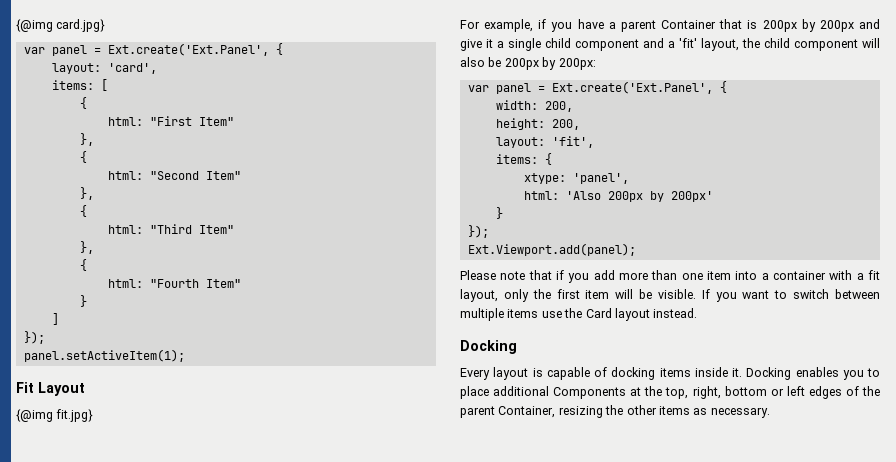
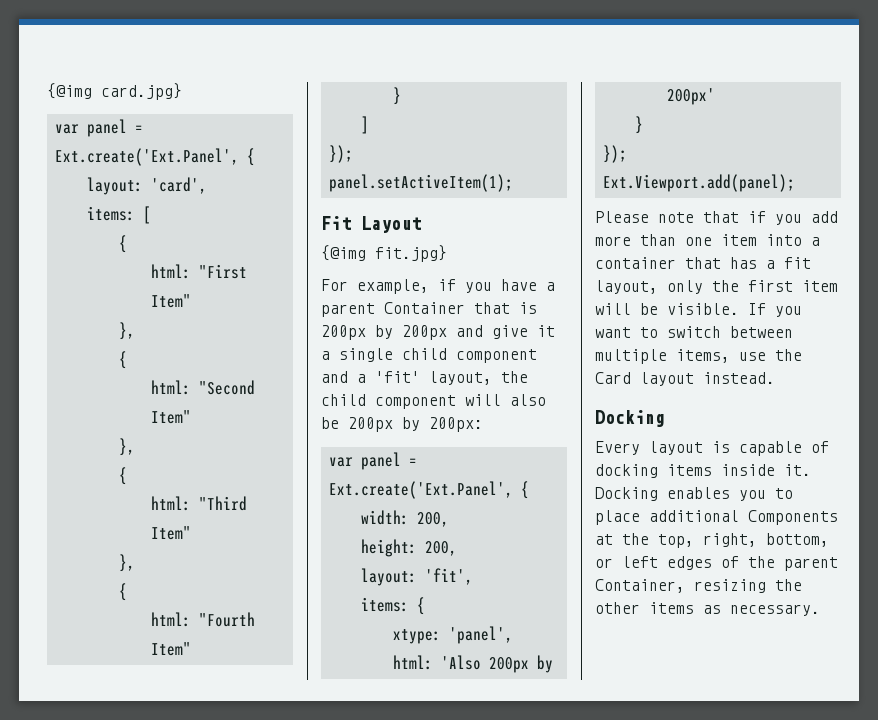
[829,270,853,280] with -> [685,257,757,269] that has
[507,309,539,318] items -> [676,349,730,363] items,
[724,386,767,396] bottom -> [766,533,829,547] bottom,

